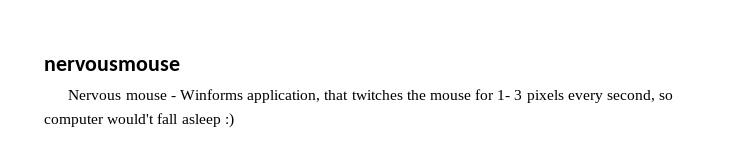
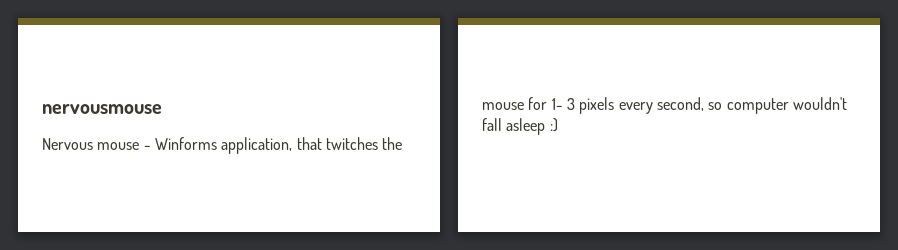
[107,114,155,124] would't -> [792,97,847,110] wouldn't

